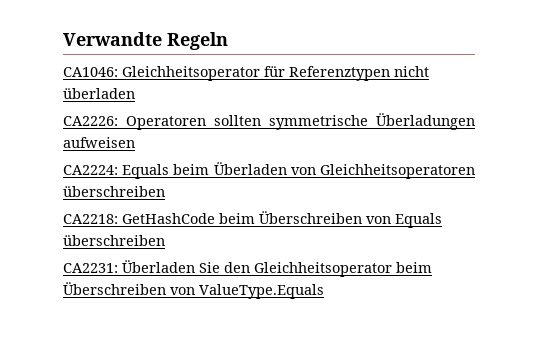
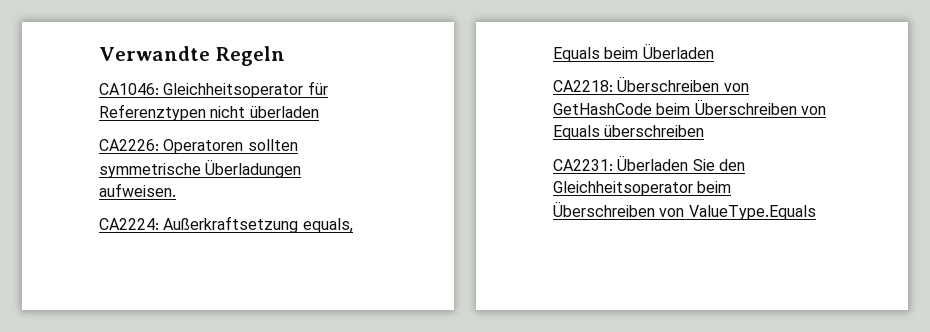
[63,137,135,148] aufweisen -> [99,183,176,197] aufweisen.
(118, 170) none -> [163,216,353,233] Außerkraftsetzung equals,
[290,164,475,179] [63,186,165,197] von Gleichheitsoperatoren überschreiben -> (714, 51) none
(118, 219) none -> [617,76,749,92] Überschreiben von

